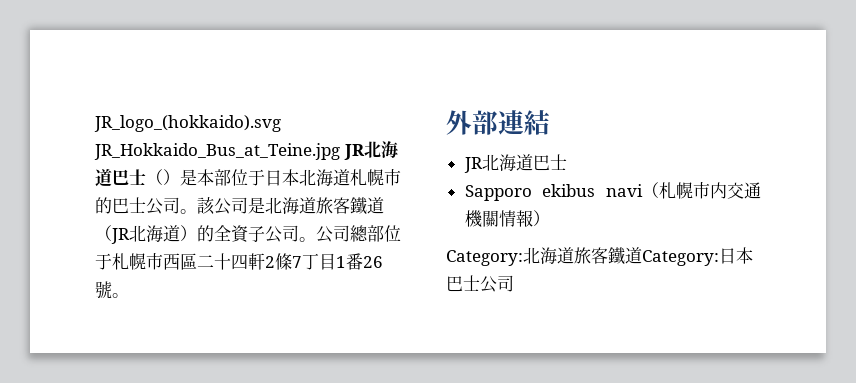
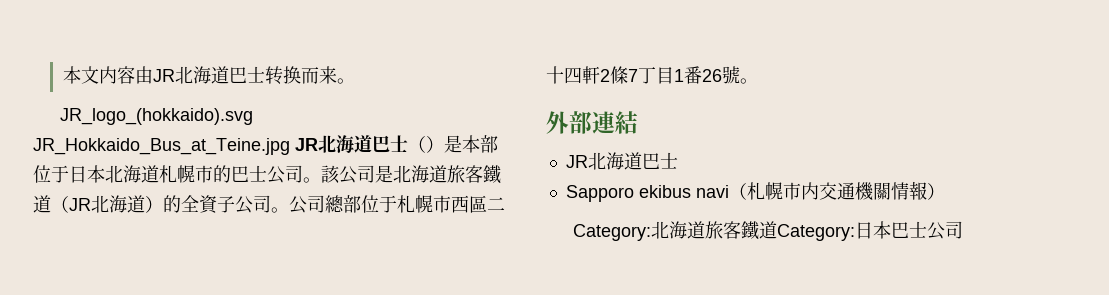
(94, 123) none -> [62,66,355,85] 本文内容由JR北海道巴士转换而来。 //

